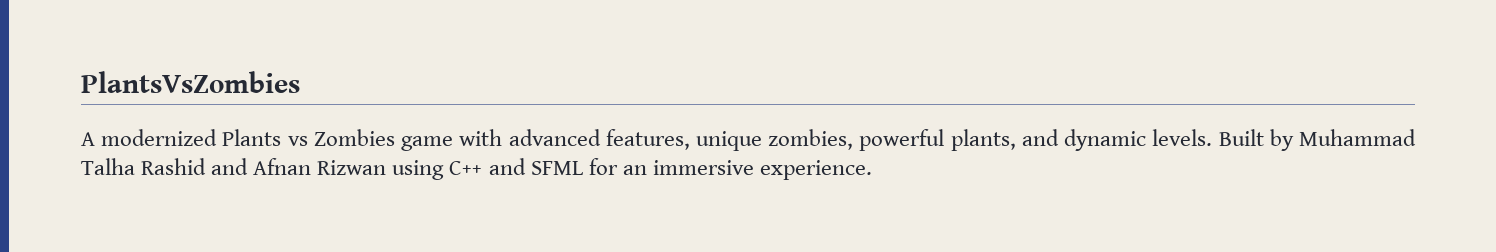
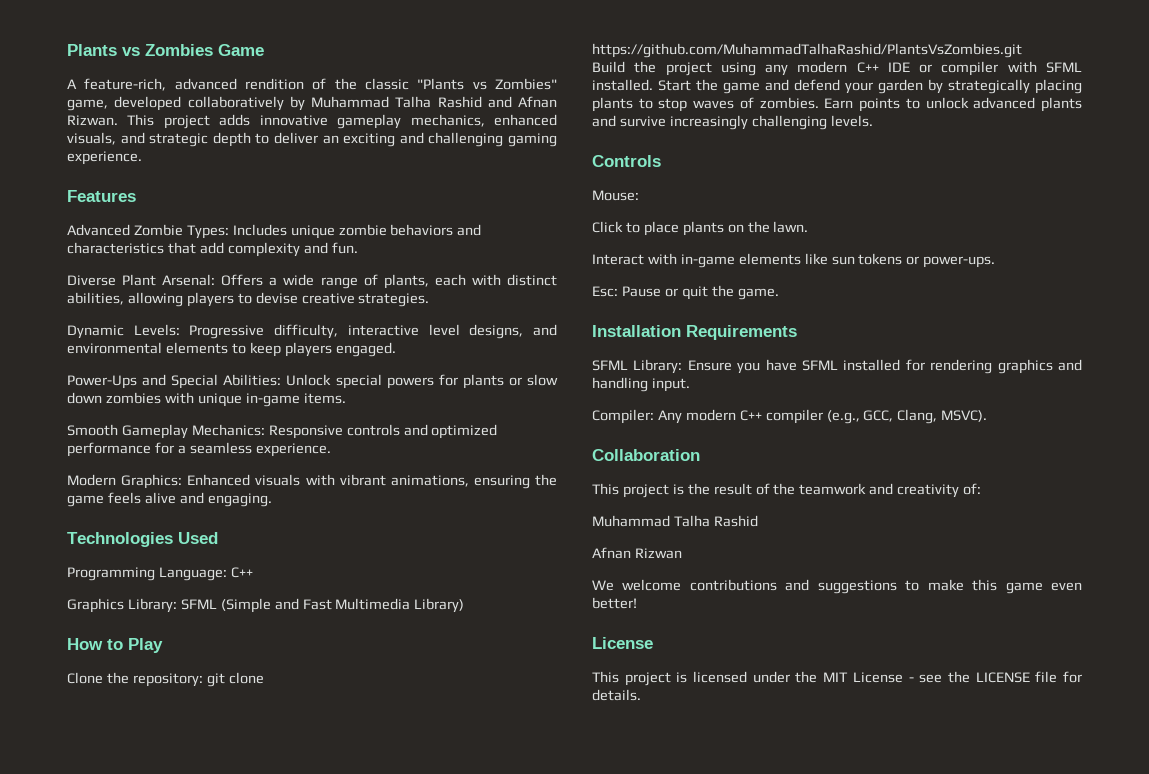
[81,71,300,93] [81,129,1264,151] PlantsVsZombies // A modernized Plants vs Zombies game with advanced features, unique zombies, powerful plants, and dynamic levels. Built -> [67,44,264,56] [67,78,557,91] [67,96,284,111] Plants vs Zombies Game // A feature-rich, advanced rendition of the classic "Plants vs Zombies" game, developed collaboratively
[317,158,872,180] Rizwan using C++ and SFML for an immersive experience. -> [67,114,557,129] [67,132,557,147] [67,151,142,165] [67,190,136,202] [67,224,482,239] [67,242,358,257] [67,274,557,289] [67,292,430,307] [67,324,557,339] [67,342,396,357] [67,374,559,389] [67,392,346,407] [67,424,498,439] [67,442,331,457] [67,474,557,489] [67,492,272,507] [67,532,218,547] [67,567,253,581] [67,598,465,613] [67,638,163,653] [67,672,264,687] [592,43,1022,58] [592,61,1082,76] [592,79,1082,94] [592,97,1082,112] [592,115,873,130] [592,155,661,167] [592,190,639,201] [592,221,809,236] [592,253,996,268] [592,285,779,300] [592,325,797,340] [592,359,1082,374] [592,377,690,392] [592,409,988,424] [592,449,700,461] [592,483,982,498] [592,515,758,527] [592,547,682,559] [592,579,1082,594] [592,597,637,609] [592,637,653,649] [592,671,1082,686] [592,689,641,701] Rizwan. This project adds innovative gameplay mechanics, enhanced visuals, and strategic depth to deliver an exciting and challenging gaming experience. // Features // Advanced Zombie Types: Includes unique zombie behaviors and characteristics that add complexity and fun. // Diverse Plant Arsenal: Offers a wide range of plants, each with distinct abilities, allowing players to devise creative strategies. // Dynamic Levels: Progressive difficulty, interactive level designs, and environmental elements to keep players engaged. // Power-Ups and Special Abilities: Unlock special powers for plants or slow down zombies with unique in-game items. // Smooth Gameplay Mechanics: Responsive controls and optimized performance for a seamless experience. // Modern Graphics: Enhanced visuals with vibrant animations, ensuring the game feels alive and engaging. // Technologies Used // Programming Language: C++ // Graphics Library: SFML (Simple and Fast Multimedia Library) // How to Play // Clone the repository: git clone https://github.com/MuhammadTalhaRashid/PlantsVsZombies.git // Build the project using any modern C++ IDE or compiler with SFML installed. Start the game and defend your garden by strategically placing plants to stop waves of zombies. Earn points to unlock advanced plants and survive increasingly challenging levels. // Controls // Mouse: // Click to place plants on the lawn. // Interact with in-game elements like sun tokens or power-ups. // Esc: Pause or quit the game. // Installation Requirements // SFML Library: Ensure you have SFML installed for rendering graphics and handling input. // Compiler: Any modern C++ compiler (e.g., GCC, Clang, MSVC). // Collaboration // This project is the result of the teamwork and creativity of: // Muhammad Talha Rashid // Afnan Rizwan // We welcome contributions and suggestions to make this game even better! // License // This project is licensed under the MIT License - see the LICENSE file for details.

